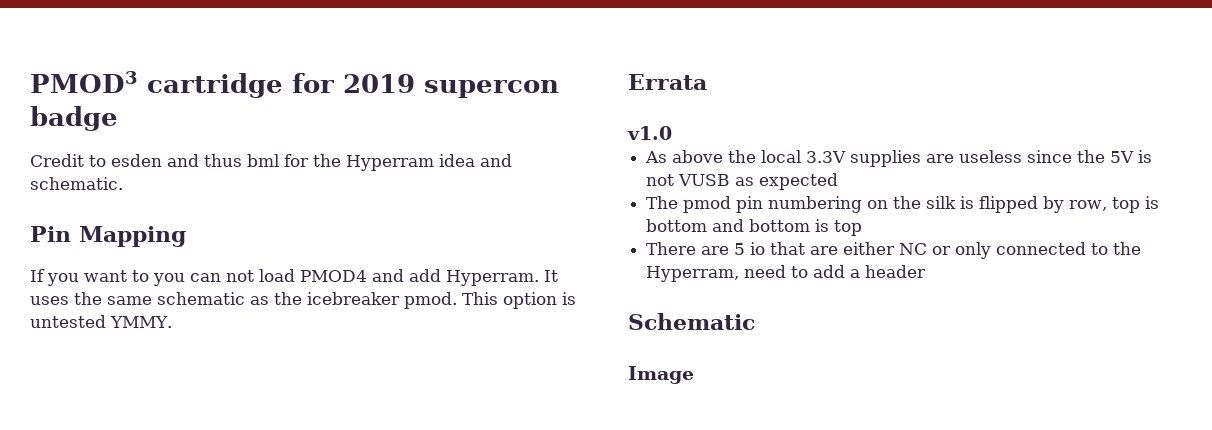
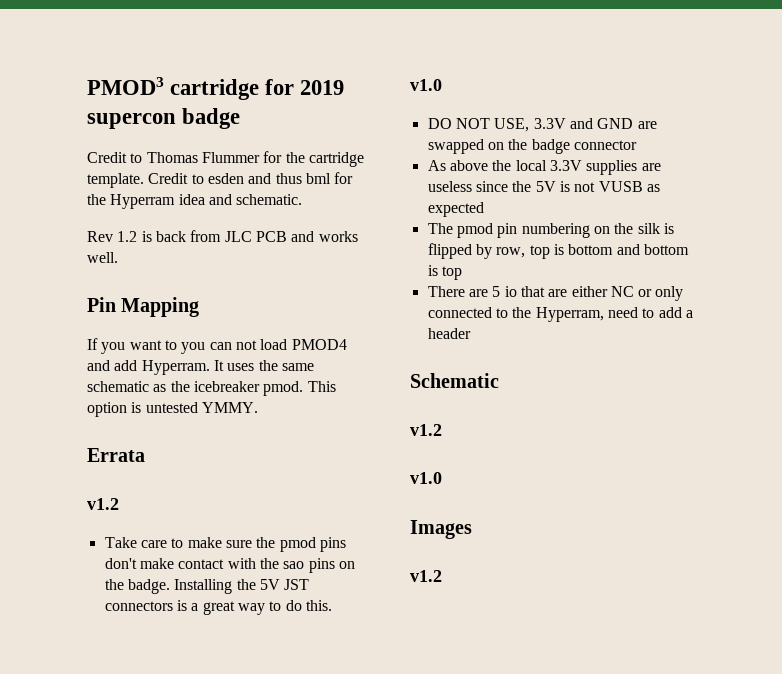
(106, 161) none -> [146,151,364,167] [87,173,204,188] Thomas Flummer for the cartridge template. Credit to
(123, 183) none -> [87,230,358,242] [87,252,118,263] // Rev 1.2 is back from JLC PCB and works well.
[627,126,672,140] v1.0 -> [87,498,119,510] [104,537,346,552] [104,558,355,573] [104,579,310,594] [104,600,332,615] [410,79,442,91] [427,118,657,132] [427,139,637,154] v1.2 // Take care to make sure the pmod pins don't make contact with the sao pins on the badge. Installing the 5V JST connectors is a great way to do this. // v1.0 // DO NOT USE, 3.3V and GND are swapped on the badge connector
[628,366,694,384] Image -> [410,424,442,436] [410,472,442,484] [410,520,472,539] [410,570,442,582] v1.2 // v1.0 // Images // v1.2

